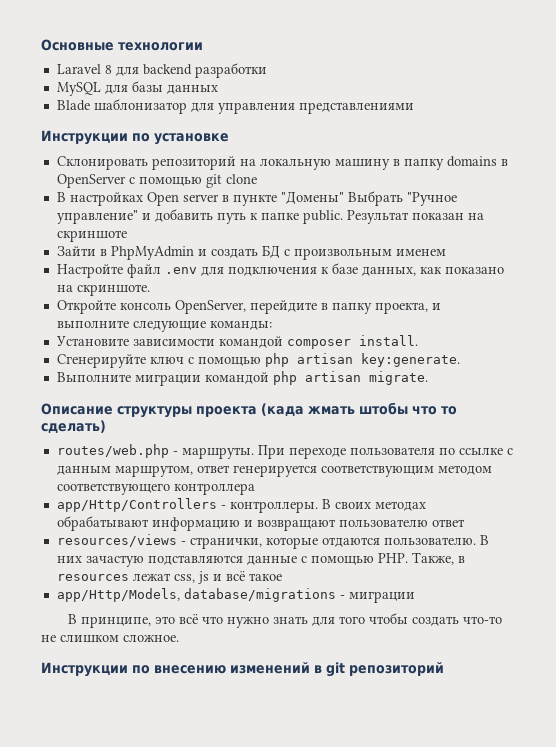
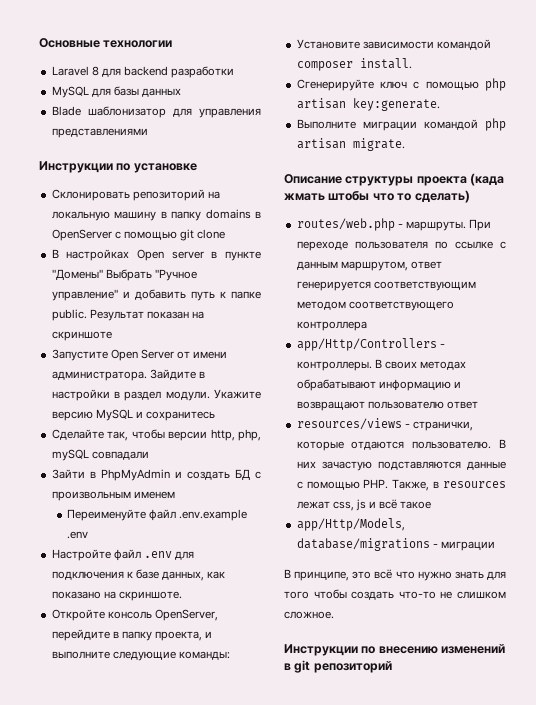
(127, 236) none -> [51,349,228,361] [51,369,205,381] [51,389,261,401] [51,409,215,421] [51,429,261,441] [51,449,149,461] // Запустите Open Server от имени администратора. Зайдите в настройки в раздел модули. Укажите версию MySQL и сохранитесь // Сделайте так, чтобы версии http, php, mySQL совпадали
(446, 252) none -> [67,509,248,521] [67,531,89,539] // Переименуйте файл .env.example .env

